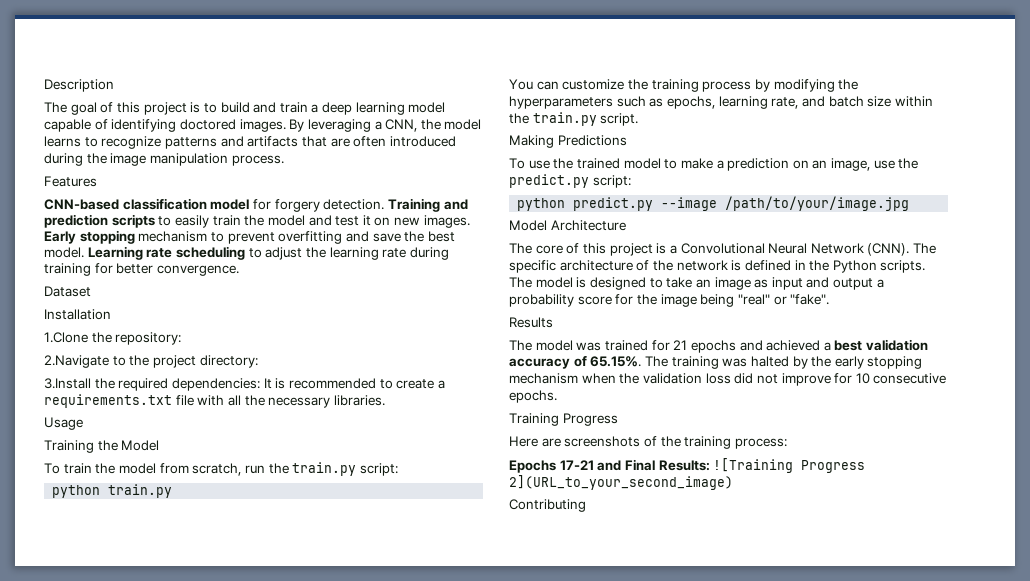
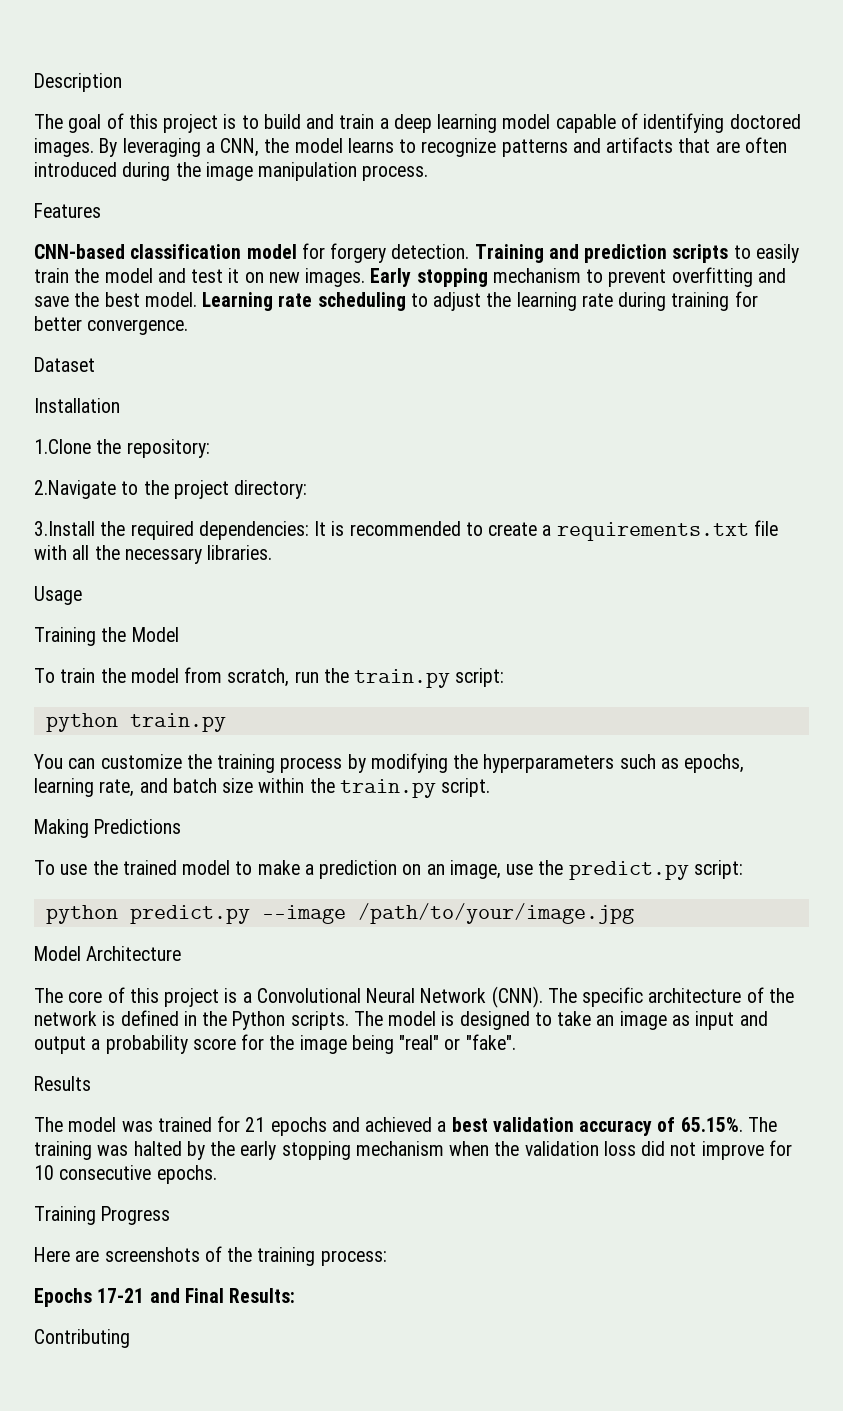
[713,458,866,473] [509,475,733,490] ![Training Progress 2](URL_to_your_second_image) -> (296, 1295) none

